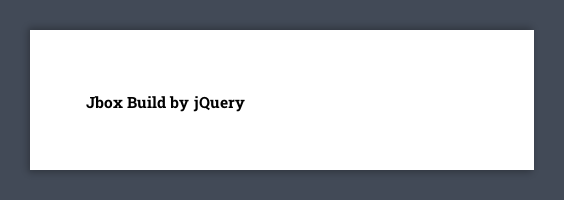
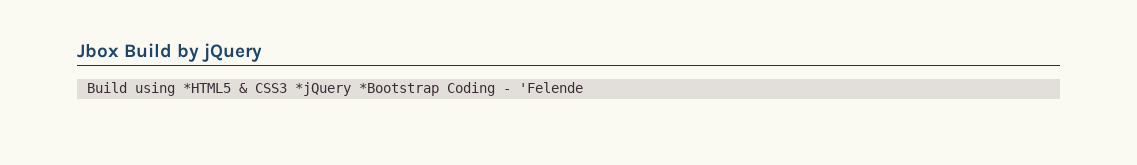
(245, 104) none -> [86,82,583,96] // Build using *HTML5 & CSS3 *jQuery *Bootstrap Coding - 'Felende

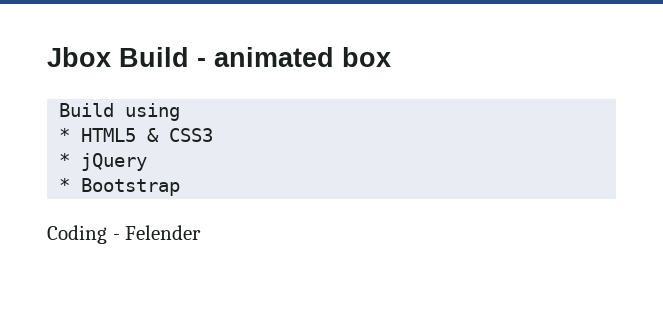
[177,43,263,62] by jQuery -> [197,47,391,67] - animated box
[182,83,231,93] *HTML5 -> [59,128,137,142] // * HTML5
[294,82,439,96] *jQuery *Bootstrap -> [59,153,148,171] [59,178,181,196] // * jQuery // * Bootstrap //
[518,82,583,93] 'Felende -> [125,225,202,240] Felender

